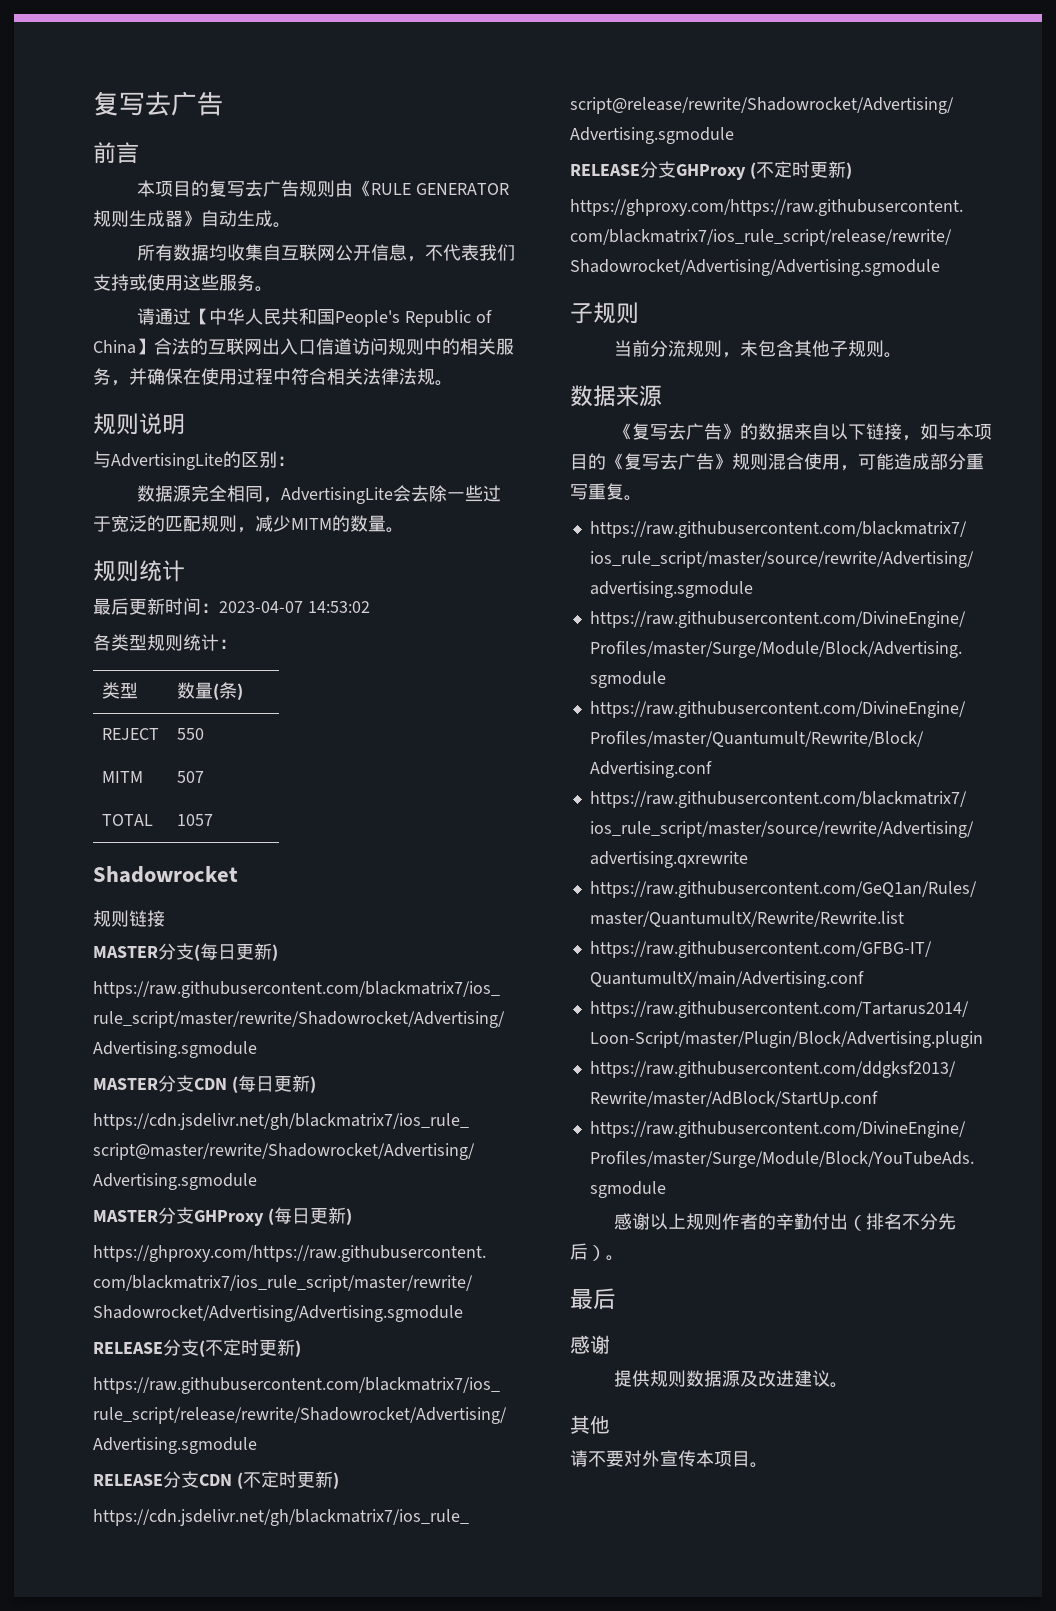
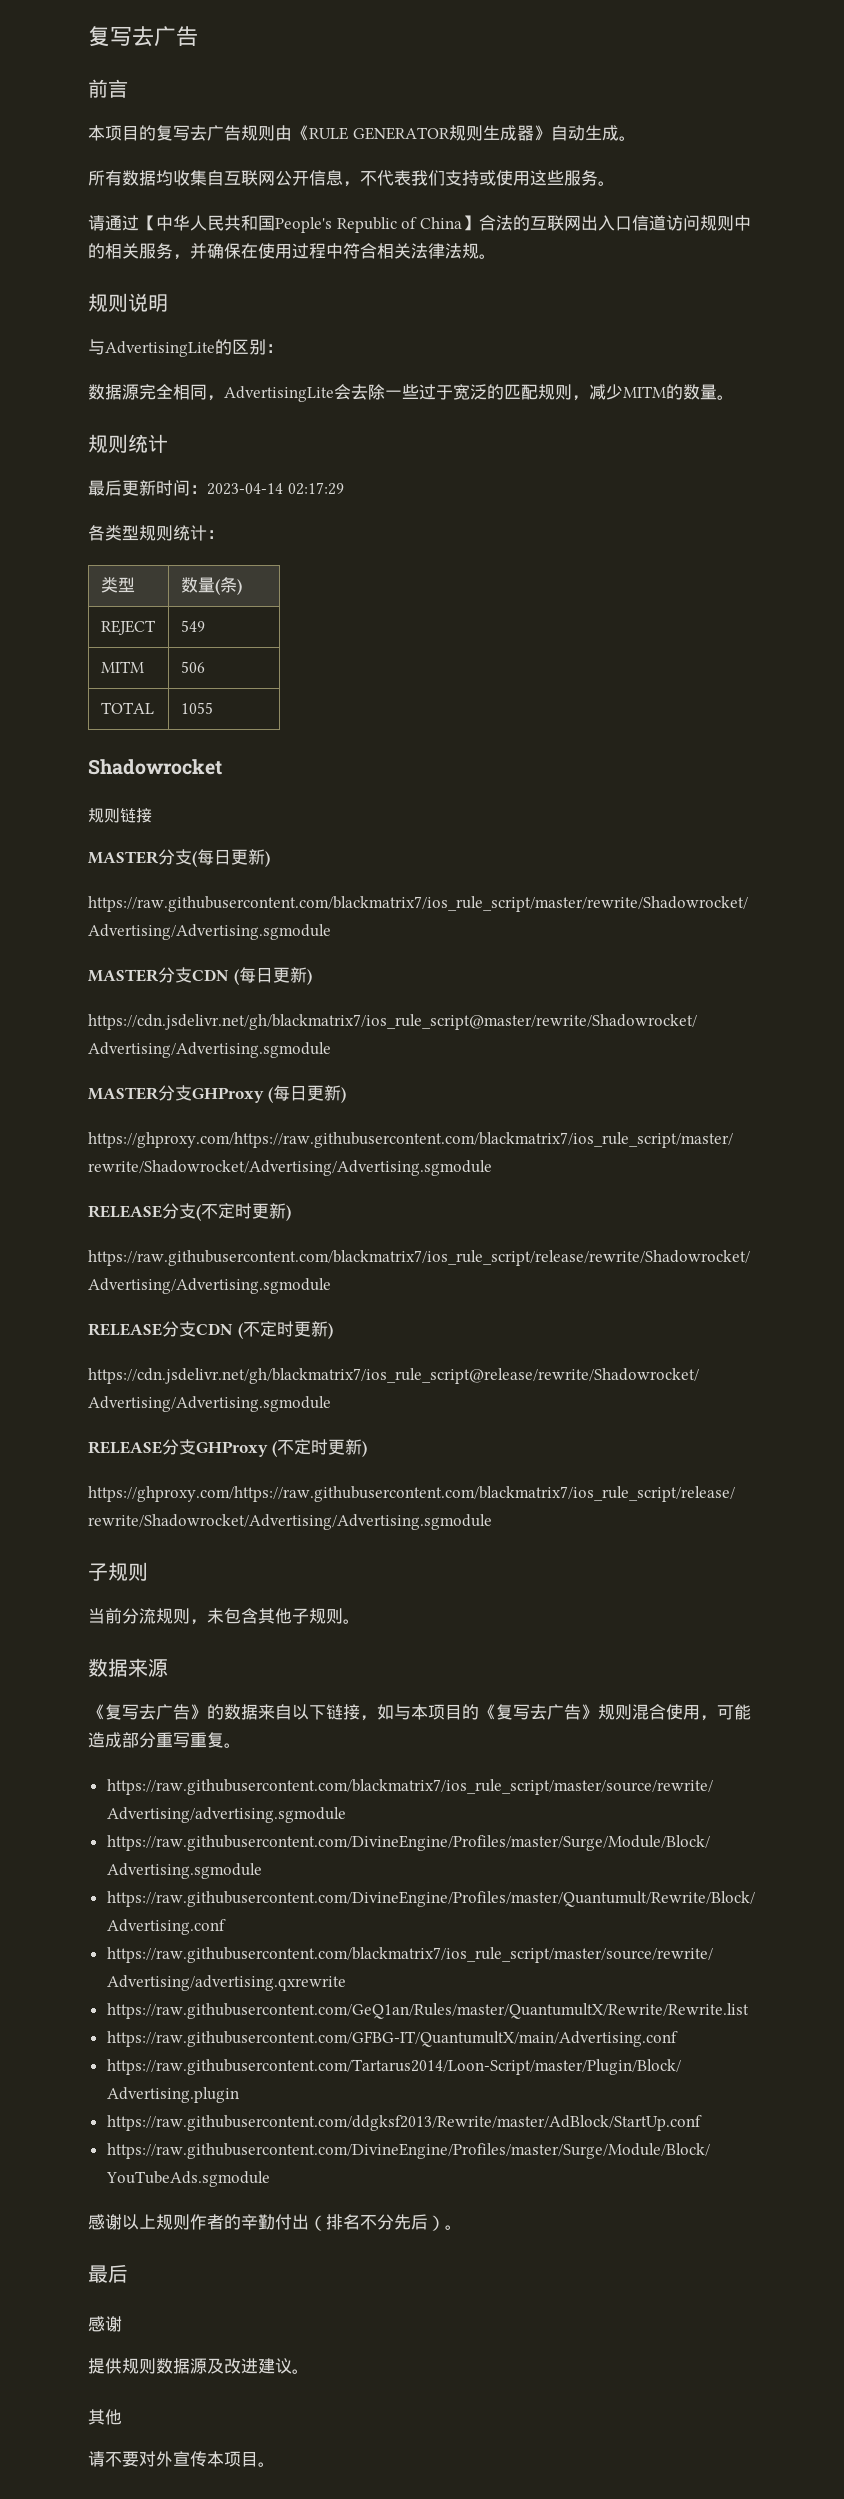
[219,601,370,613] 2023-04-07 14:53:02 -> [207,482,344,495] 2023-04-14 02:17:29
[176,728,204,740] 550 -> [180,620,205,632] 549
[176,771,204,783] 507 -> [180,661,205,673] 506
[176,814,213,826] 1057 -> [180,702,213,714] 1055

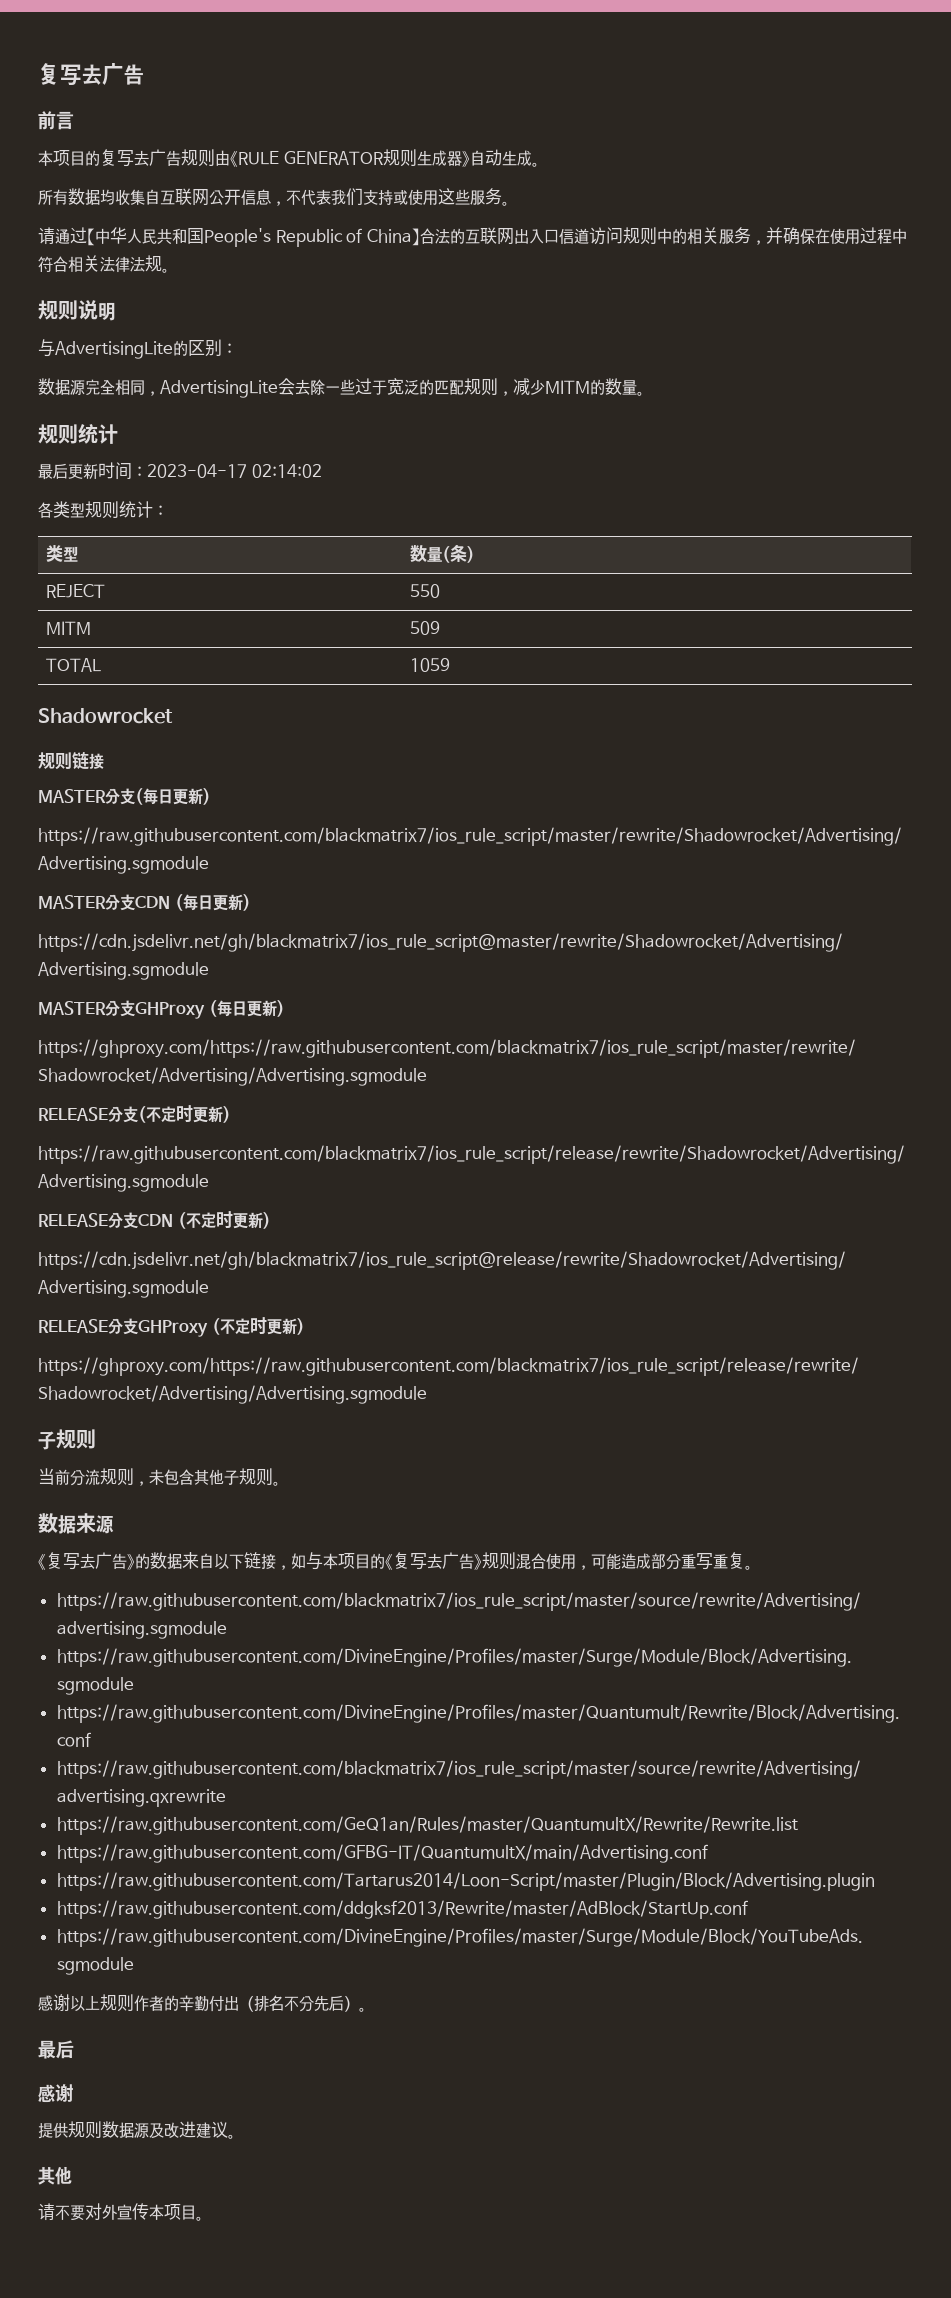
[207,482,344,495] 2023-04-14 02:17:29 -> [147,464,322,478] 2023-04-17 02:14:02
[180,620,205,632] 549 -> [409,584,440,598] 550
[180,661,205,673] 506 -> [409,621,440,635] 509
[180,702,213,714] 1055 -> [409,658,450,672] 1059

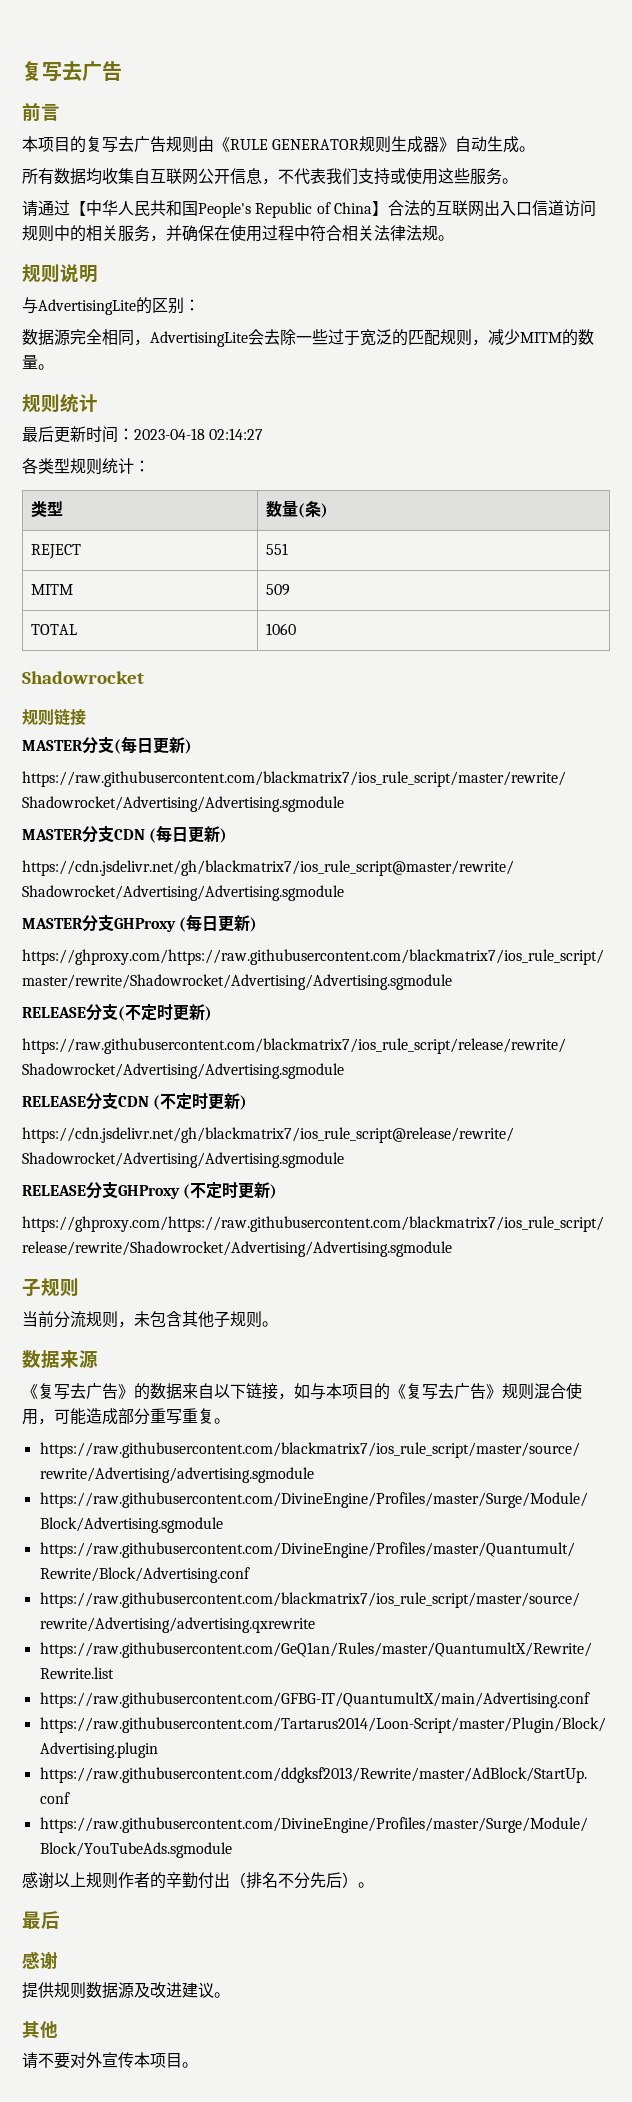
[147,464,322,478] 2023-04-17 02:14:02 -> [134,428,264,440] 2023-04-18 02:14:27
[409,584,440,598] 550 -> [266,543,289,555] 551
[409,658,450,672] 1059 -> [266,623,297,635] 1060

